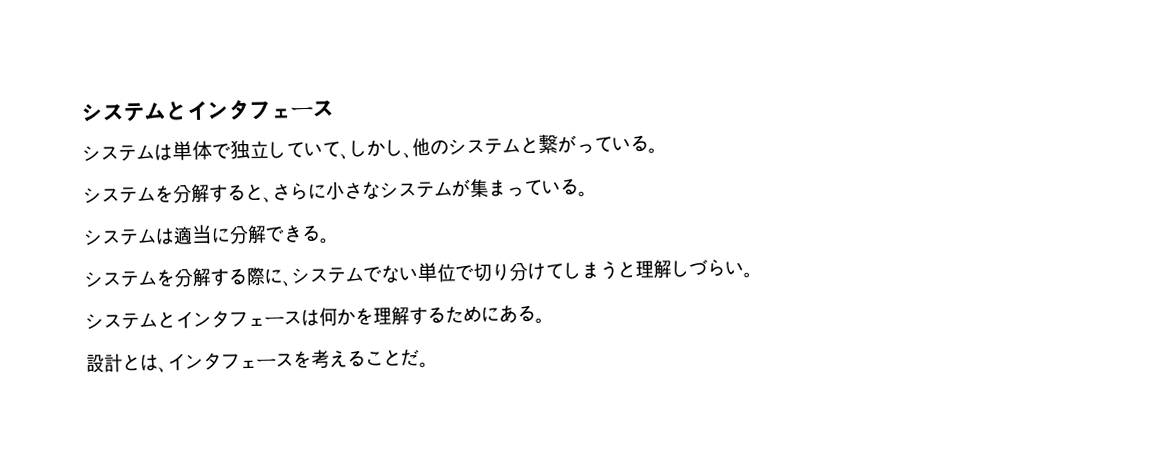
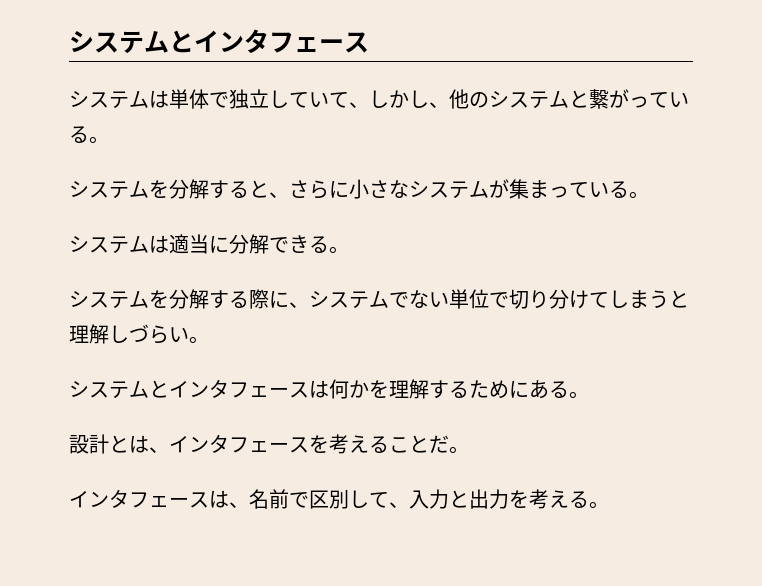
(429, 364) none -> [69,489,609,509] // インタフェースは、名前で区別して、入力と出力を考える。

